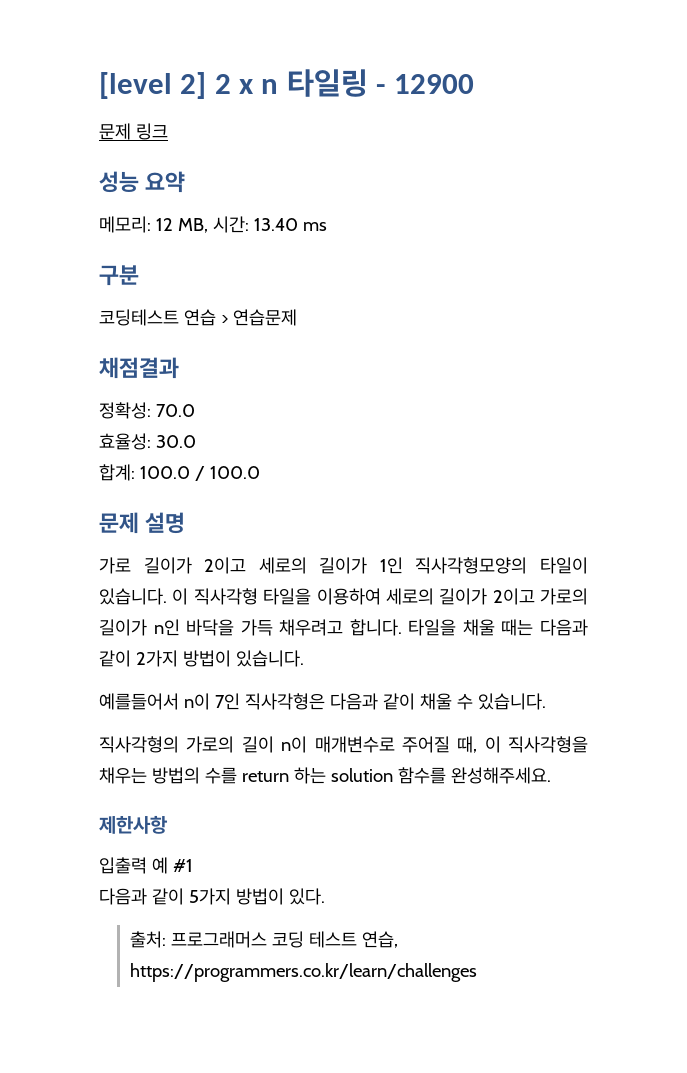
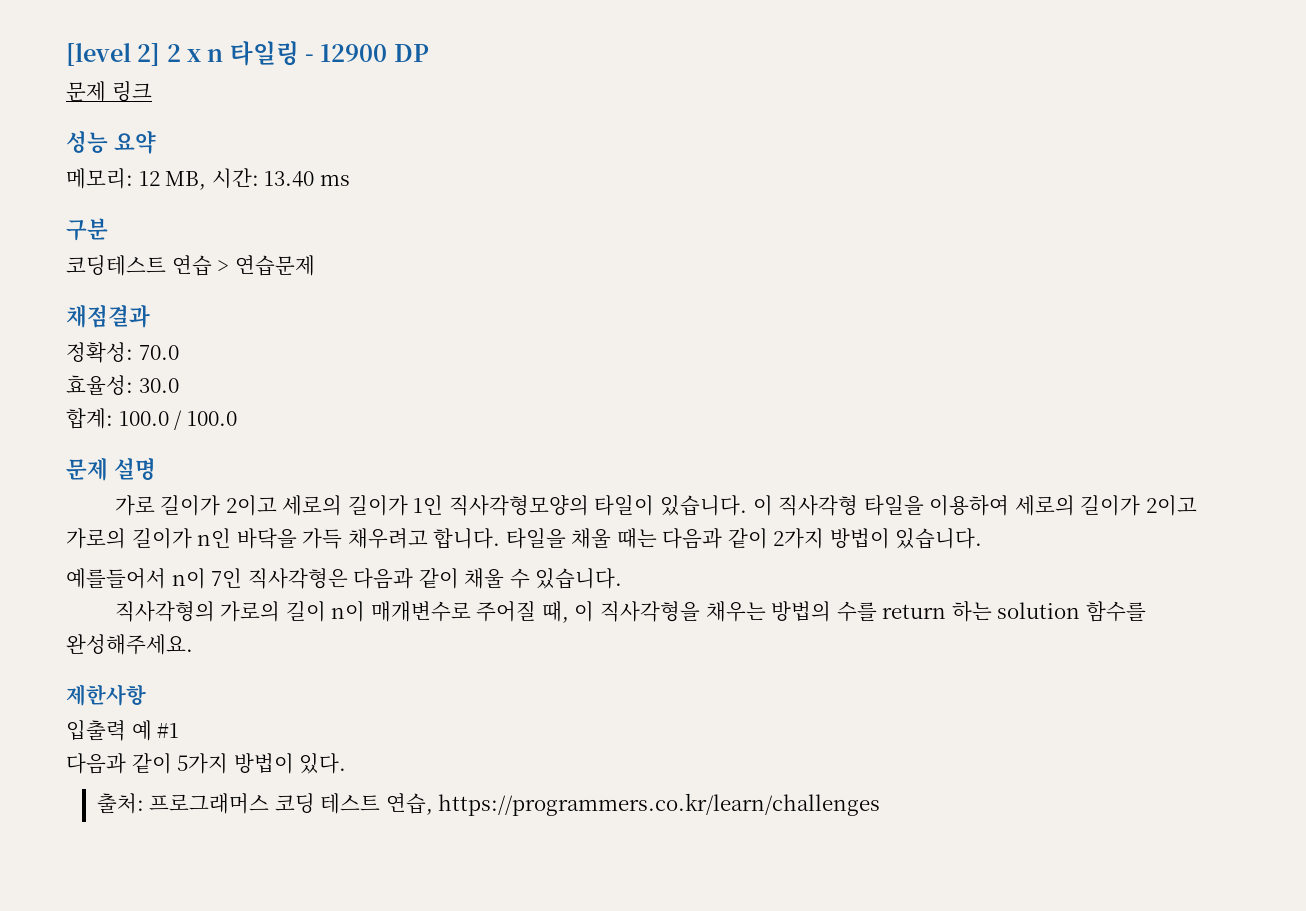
(474, 84) none -> [393,44,429,62] DP

